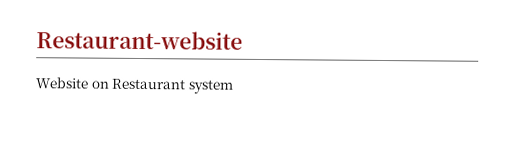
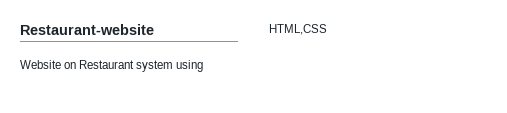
(234, 86) none -> [176,60,204,72] [269,24,327,35] using HTML,CSS

